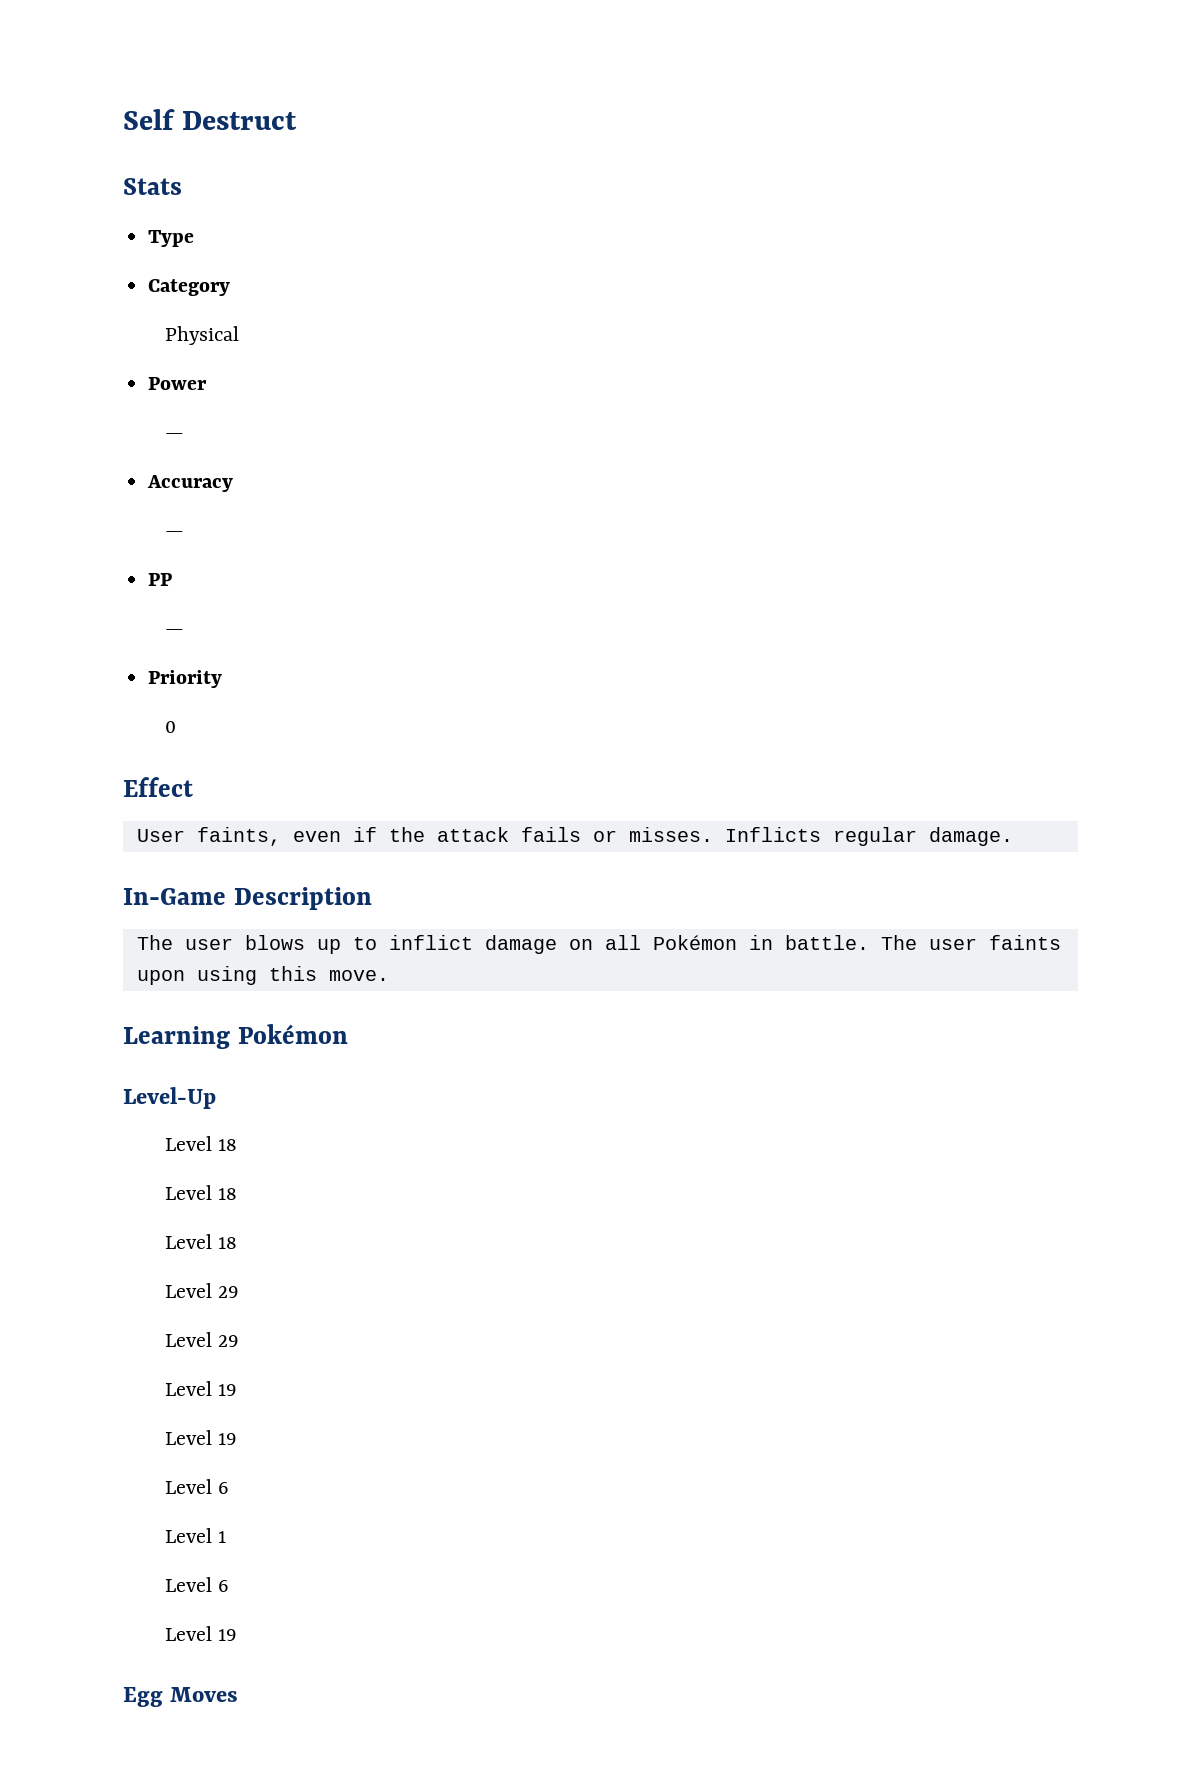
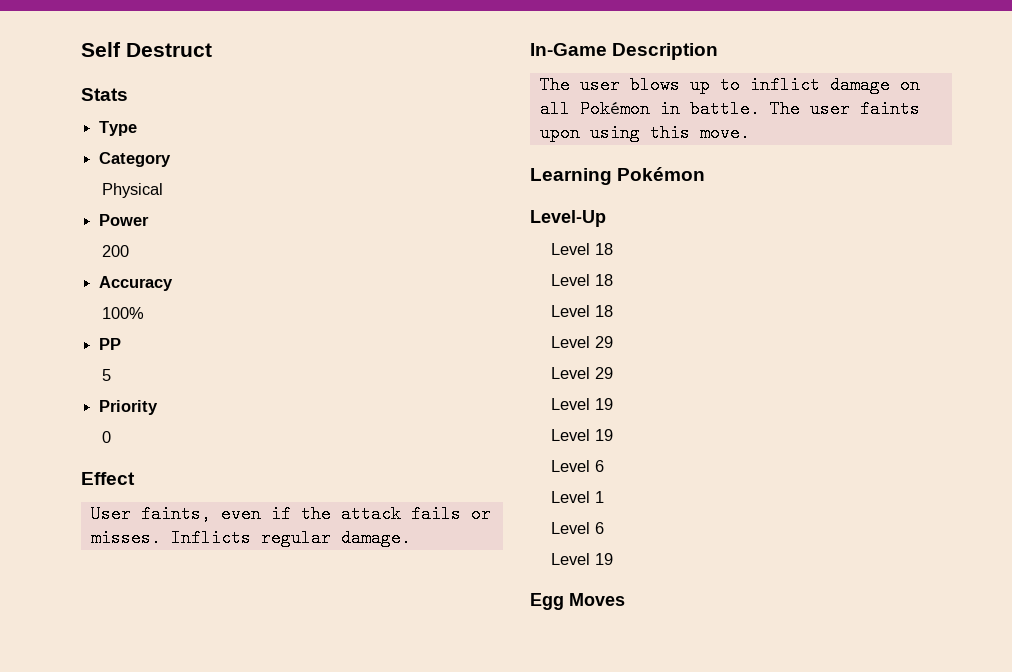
[165,433,185,439] — -> [101,245,129,257] 200
[165,531,185,537] — -> [101,307,144,319] 100%
[165,629,185,635] — -> [101,369,111,381] 5

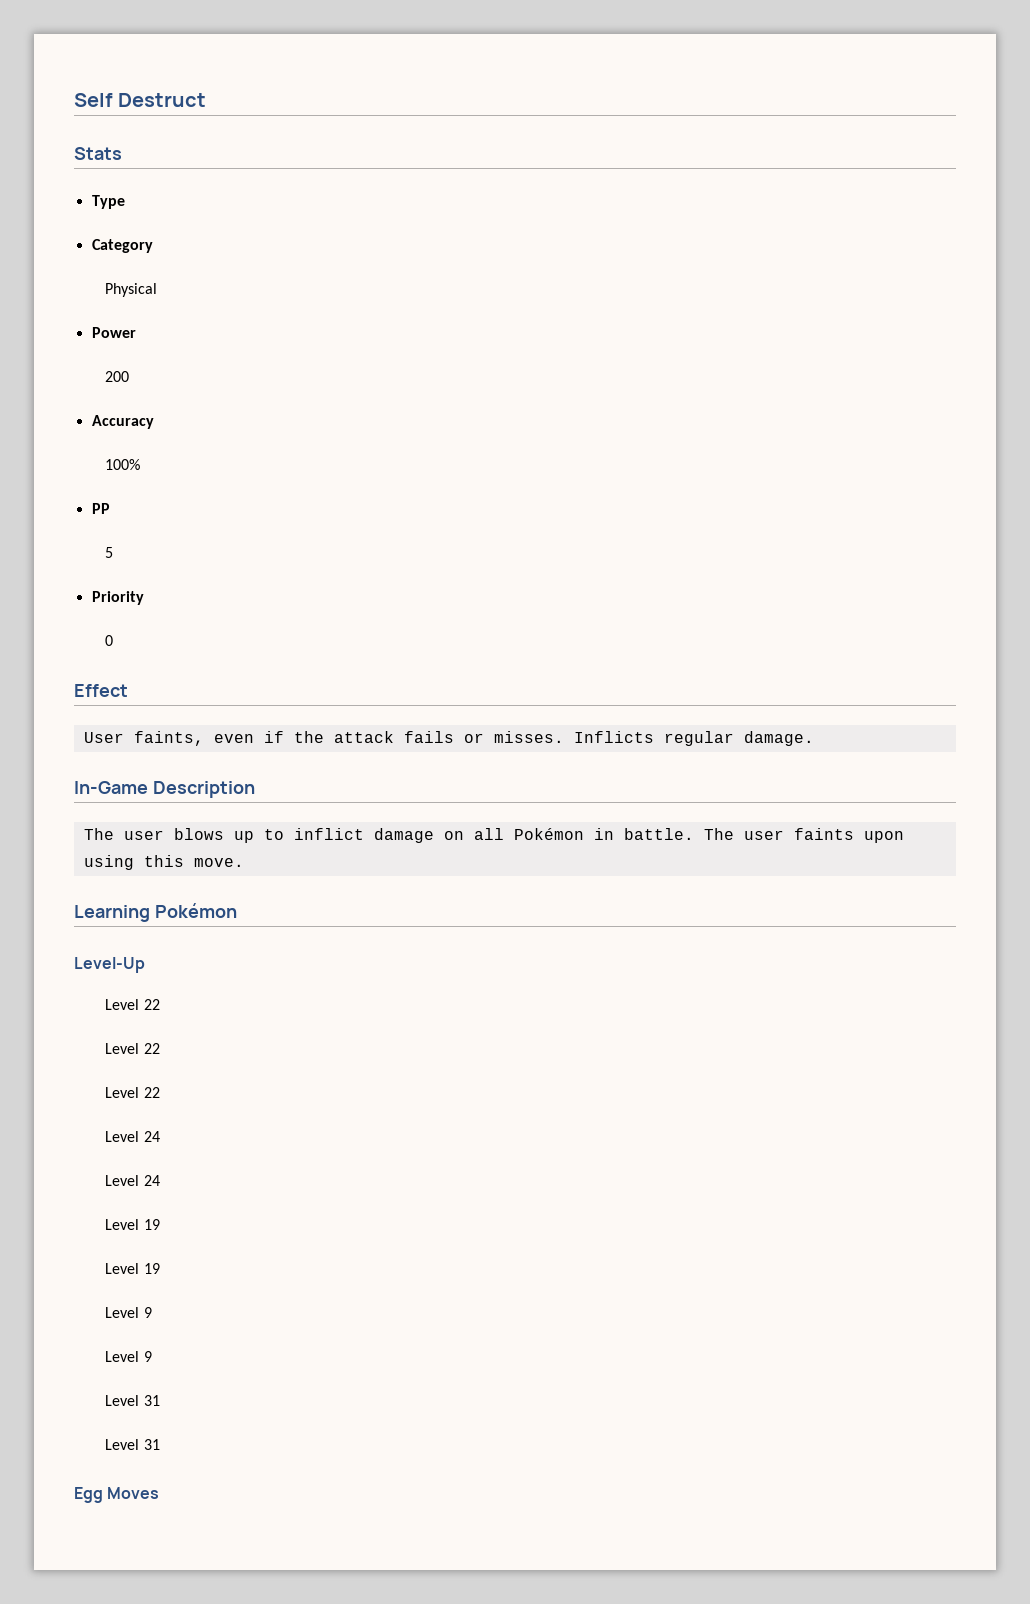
[594,243,613,255] [550,274,613,286] [550,305,613,317] [550,336,613,348] [550,367,613,379] 18 // Level 18 // Level 18 // Level 29 // Level 29 -> [143,999,160,1010] [105,1043,160,1054] [105,1087,160,1098] [105,1131,160,1142] [105,1175,160,1186] 22 // Level 22 // Level 22 // Level 24 // Level 24
[594,460,604,472] [550,491,604,503] [550,522,604,534] [550,553,613,565] 6 // Level 1 // Level 6 // Level 19 -> [143,1307,152,1318] [105,1351,152,1362] [105,1395,160,1406] [105,1439,160,1450] 9 // Level 9 // Level 31 // Level 31

